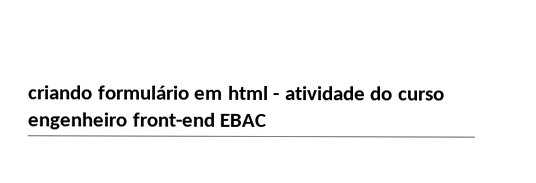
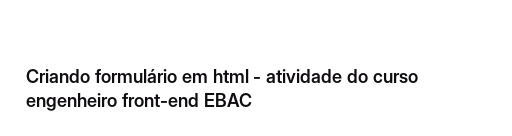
[27,85,93,100] criando -> [26,69,90,83] Criando

